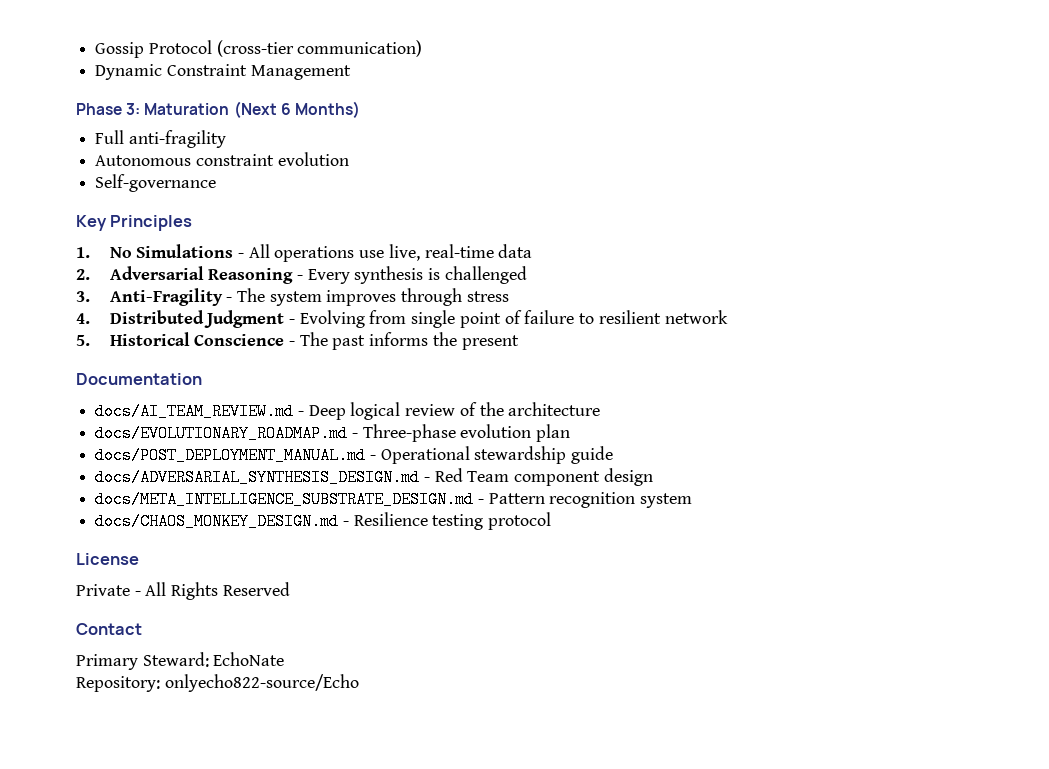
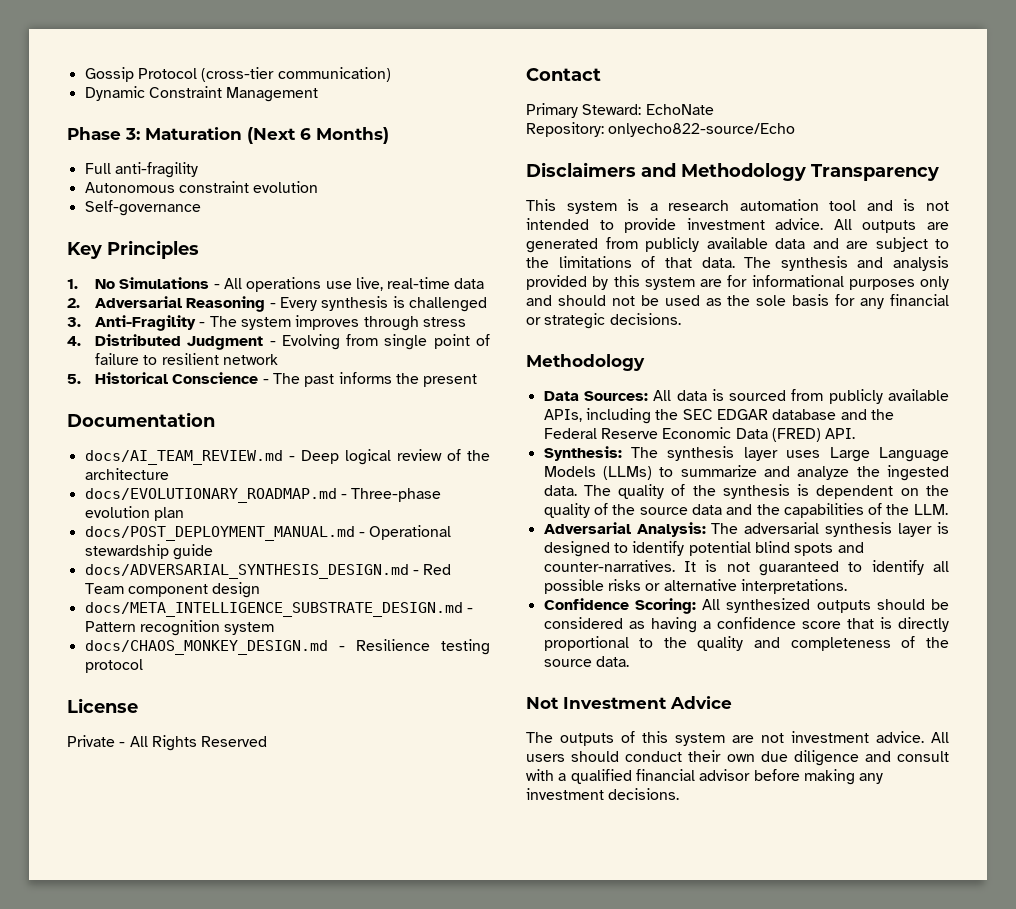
(359, 683) none -> [526,162,939,181] [526,199,949,214] [526,218,949,233] [526,237,949,253] [526,256,949,271] [526,275,949,290] [526,294,950,309] [526,313,681,329] [526,354,645,371] [543,389,949,404] [543,408,894,424] [543,427,856,442] [543,446,949,462] [543,465,949,481] [543,484,949,499] [543,503,948,518] [543,522,949,537] [543,541,864,557] [543,560,949,576] [543,579,847,594] [543,598,949,614] [543,617,949,633] [543,636,949,651] [543,656,629,667] [526,696,732,709] [526,731,949,746] [526,750,949,766] [526,769,884,785] [526,788,680,800] // Disclaimers and Methodology Transparency // This system is a research automation tool and is not intended to provide investment advice. All outputs are generated from publicly available data and are subject to the limitations of that data. The synthesis and analysis provided by this system are for informational purposes only and should not be used as the sole basis for any financial or strategic decisions. // Methodology // Data Sources: All data is sourced from publicly available APIs, including the SEC EDGAR database and the Federal Reserve Economic Data (FRED) API. // Synthesis: The synthesis layer uses Large Language Models (LLMs) to summarize and analyze the ingested data. The quality of the synthesis is dependent on the quality of the source data and the capabilities of the LLM. // Adversarial Analysis: The adversarial synthesis layer is designed to identify potential blind spots and counter-narratives. It is not guaranteed to identify all possible risks or alternative interpretations. // Confidence Scoring: All synthesized outputs should be considered as having a confidence score that is directly proportional to the quality and completeness of the source data. // Not Investment Advice // The outputs of this system are not investment advice. All users should conduct their own due diligence and consult with a qualified financial advisor before making any investment decisions.

